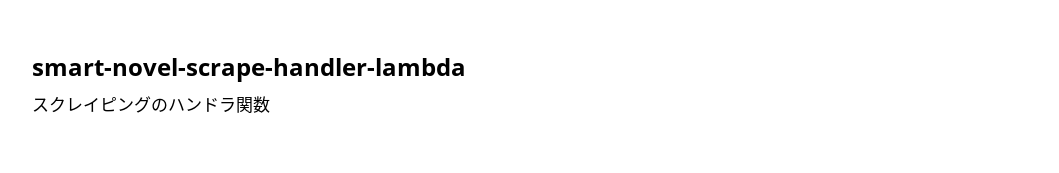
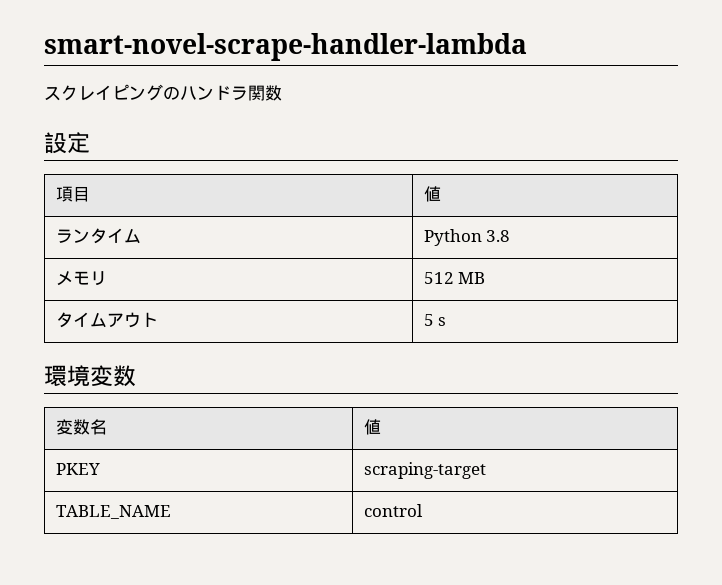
(270, 104) none -> [44,132,90,154] [55,186,90,202] [423,186,441,202] [55,228,141,244] [423,229,511,246] [55,271,107,286] [423,272,486,284] [55,312,158,328] [423,314,447,326] [44,365,136,387] [55,419,107,435] [363,419,381,435] [55,463,100,475] [363,462,486,479] [55,505,171,519] [363,504,423,517] // 設定 // 項目 | 値 // ランタイム | Python 3.8 // メモリ | 512 MB // タイムアウト | 5 s // 環境変数 // 変数名 | 値 // PKEY | scraping-target // TABLE_NAME | control

